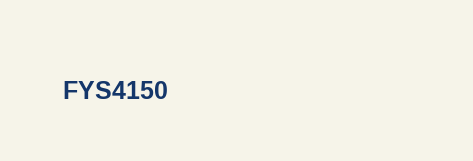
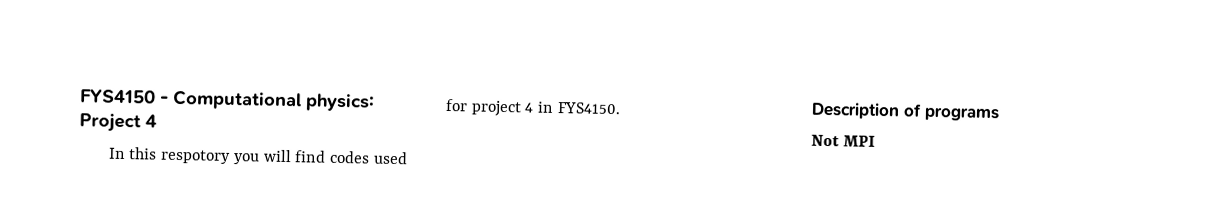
(168, 90) none -> [159,89,375,112] [79,113,157,133] [107,147,408,165] [445,98,621,117] [811,101,1000,122] [811,134,875,147] - Computational physics: Project 4 // In this respotory you will find codes used for project 4 in FYS4150. // Description of programs // Not MPI

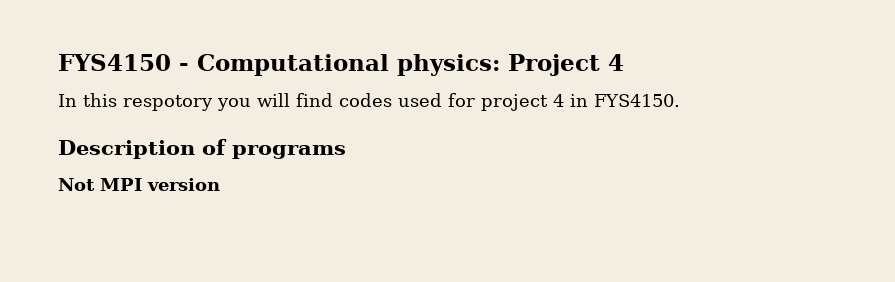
(875, 141) none -> [147,178,220,191] version

